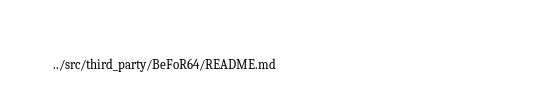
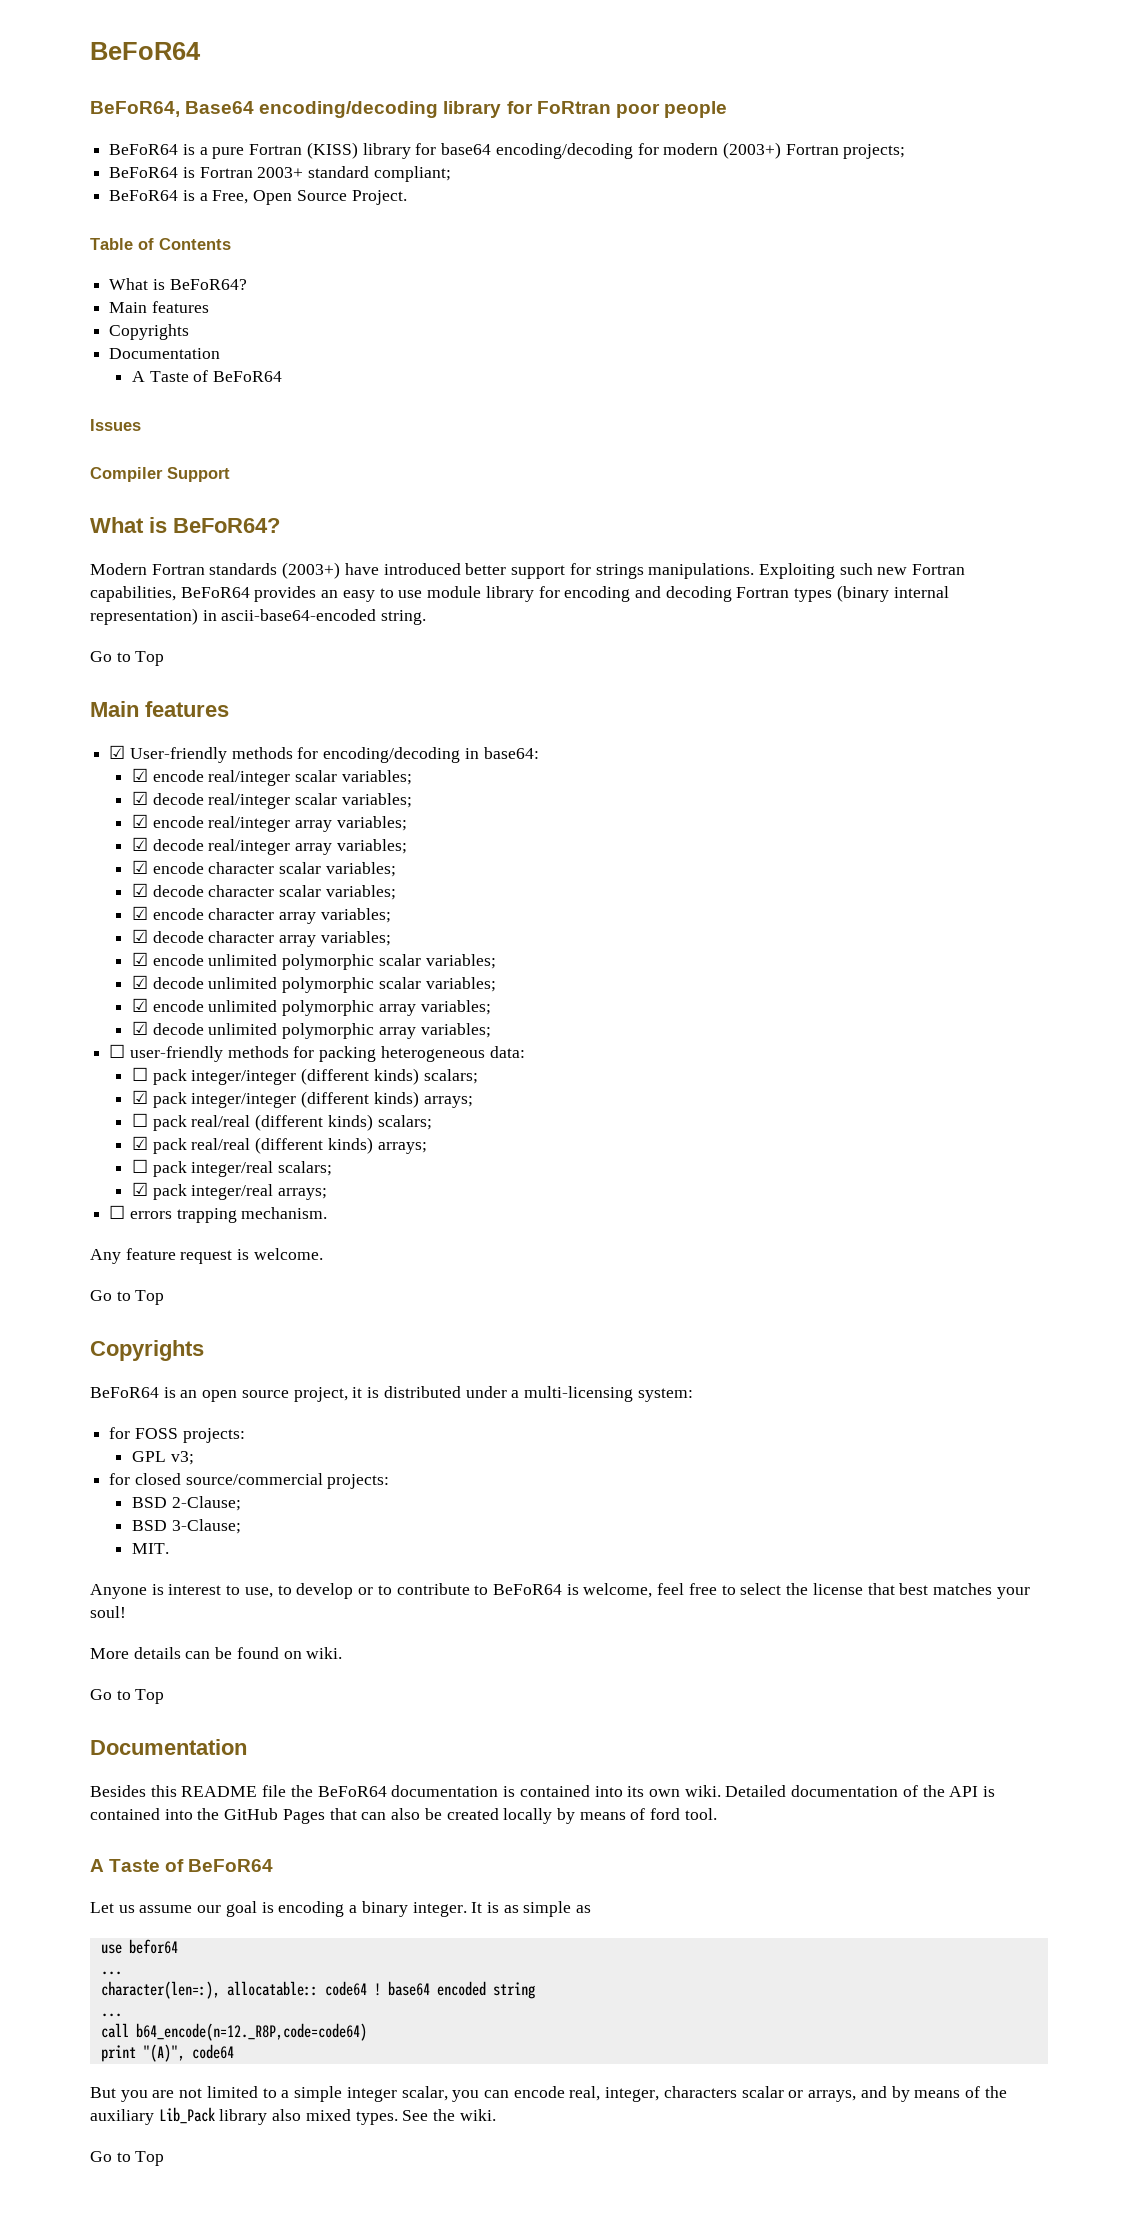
[53,58,276,72] ../src/third_party/BeFoR64/README.md -> [90,42,201,60] [90,101,727,118] [109,142,906,159] [109,166,451,182] [109,190,407,205] [90,238,231,250] [109,278,247,290] [109,301,209,313] [109,324,190,340] [109,348,221,359] [131,370,283,382] [90,419,141,431] [90,467,230,482] [90,517,280,533] [90,562,966,579] [90,585,949,602] [90,608,427,625] [90,651,165,666] [90,701,229,717] [109,745,539,763] [131,768,412,786] [131,791,412,809] [131,814,407,832] [131,837,407,855] [131,860,396,877] [131,883,396,900] [131,906,391,924] [131,929,391,947] [131,952,496,970] [131,975,496,993] [131,998,491,1016] [131,1021,491,1039] [109,1044,525,1062] [131,1067,478,1085] [131,1090,473,1108] [131,1113,432,1131] [131,1136,427,1154] [131,1159,333,1177] [131,1182,328,1200] [109,1205,328,1223] [90,1248,323,1264] [90,1290,165,1305] [90,1340,204,1361] [90,1386,693,1402] [109,1427,245,1443] [131,1451,194,1465] [109,1473,390,1489] [131,1496,241,1511] [131,1519,241,1534] [131,1543,169,1554] [90,1583,1030,1599] [90,1606,126,1618] [90,1647,343,1659] [90,1689,165,1704] [90,1739,247,1755] [90,1785,996,1797] [90,1808,717,1824] [90,1859,274,1872] [90,1901,592,1917] [100,1939,178,1954] [100,1971,122,1975] [100,1981,535,1999] [100,2013,122,2017] [100,2023,367,2041] [100,2044,234,2062] [90,2086,1007,2102] [90,2107,496,2125] [90,2151,165,2166] BeFoR64 // BeFoR64, Base64 encoding/decoding library for FoRtran poor people // BeFoR64 is a pure Fortran (KISS) library for base64 encoding/decoding for modern (2003+) Fortran projects; // BeFoR64 is Fortran 2003+ standard compliant; // BeFoR64 is a Free, Open Source Project. // Table of Contents // What is BeFoR64? // Main features // Copyrights // Documentation // A Taste of BeFoR64 // Issues // Compiler Support // What is BeFoR64? // Modern Fortran standards (2003+) have introduced better support for strings manipulations. Exploiting such new Fortran capabilities, BeFoR64 provides an easy to use module library for encoding and decoding Fortran types (binary internal representation) in ascii-base64-encoded string. // Go to Top // Main features // ☑ User-friendly methods for encoding/decoding in base64: // ☑ encode real/integer scalar variables; // ☑ decode real/integer scalar variables; // ☑ encode real/integer array variables; // ☑ decode real/integer array variables; // ☑ encode character scalar variables; // ☑ decode character scalar variables; // ☑ encode character array variables; // ☑ decode character array variables; // ☑ encode unlimited polymorphic scalar variables; // ☑ decode unlimited polymorphic scalar variables; // ☑ encode unlimited polymorphic array variables; // ☑ decode unlimited polymorphic array variables; // ☐ user-friendly methods for packing heterogeneous data: // ☐ pack integer/integer (different kinds) scalars; // ☑ pack integer/integer (different kinds) arrays; // ☐ pack real/real (different kinds) scalars; // ☑ pack real/real (different kinds) arrays; // ☐ pack integer/real scalars; // ☑ pack integer/real arrays; // ☐ errors trapping mechanism. // Any feature request is welcome. // Go to Top // Copyrights // BeFoR64 is an open source project, it is distributed under a multi-licensing system: // for FOSS projects: // GPL v3; // for closed source/commercial projects: // BSD 2-Clause; // BSD 3-Clause; // MIT. // Anyone is interest to use, to develop or to contribute to BeFoR64 is welcome, feel free to select the license that best matches your soul! // More details can be found on wiki. // Go to Top // Documentation // Besides this README file the BeFoR64 documentation is contained into its own wiki. Detailed documentation of the API is contained into the GitHub Pages that can also be created locally by means of ford tool. // A Taste of BeFoR64 // Let us assume our goal is encoding a binary integer. It is as simple as // use befor64 // ... // character(len=:), allocatable:: code64 ! base64 encoded string // ... // call b64_encode(n=12._R8P,code=code64) // print "(A)", code64 // But you are not limited to a simple integer scalar, you can encode real, integer, characters scalar or arrays, and by means of the auxiliary Lib_Pack library also mixed types. See the wiki. // Go to Top

